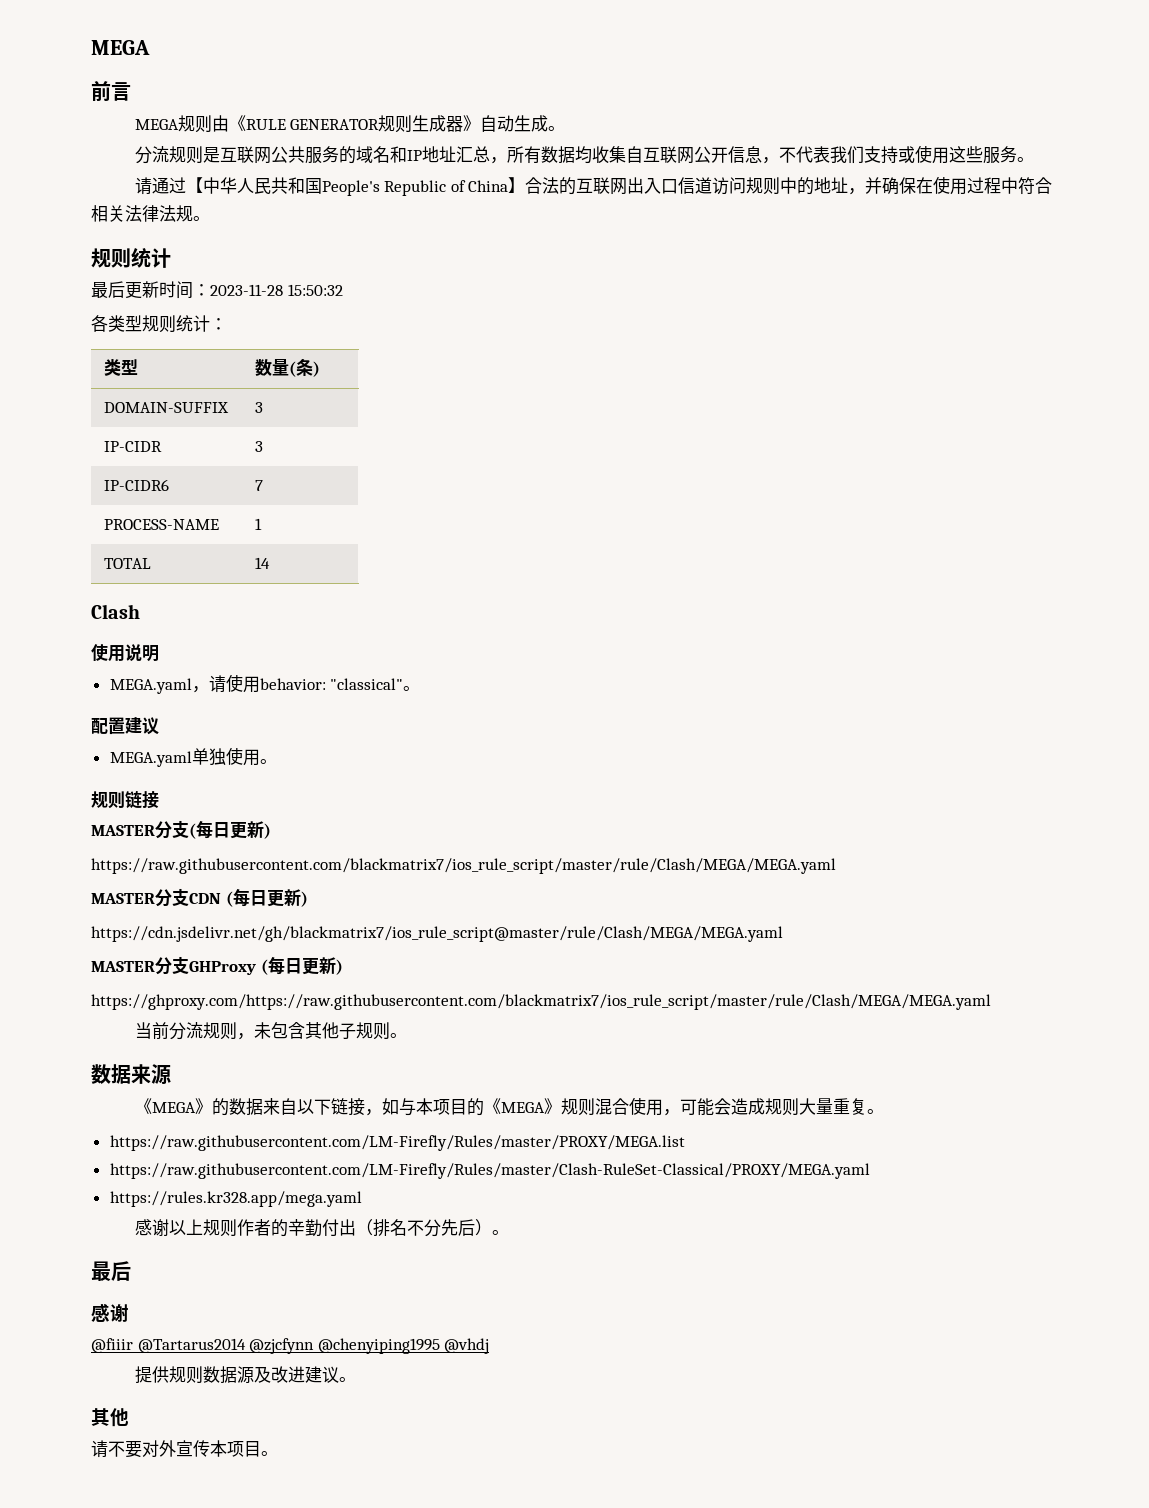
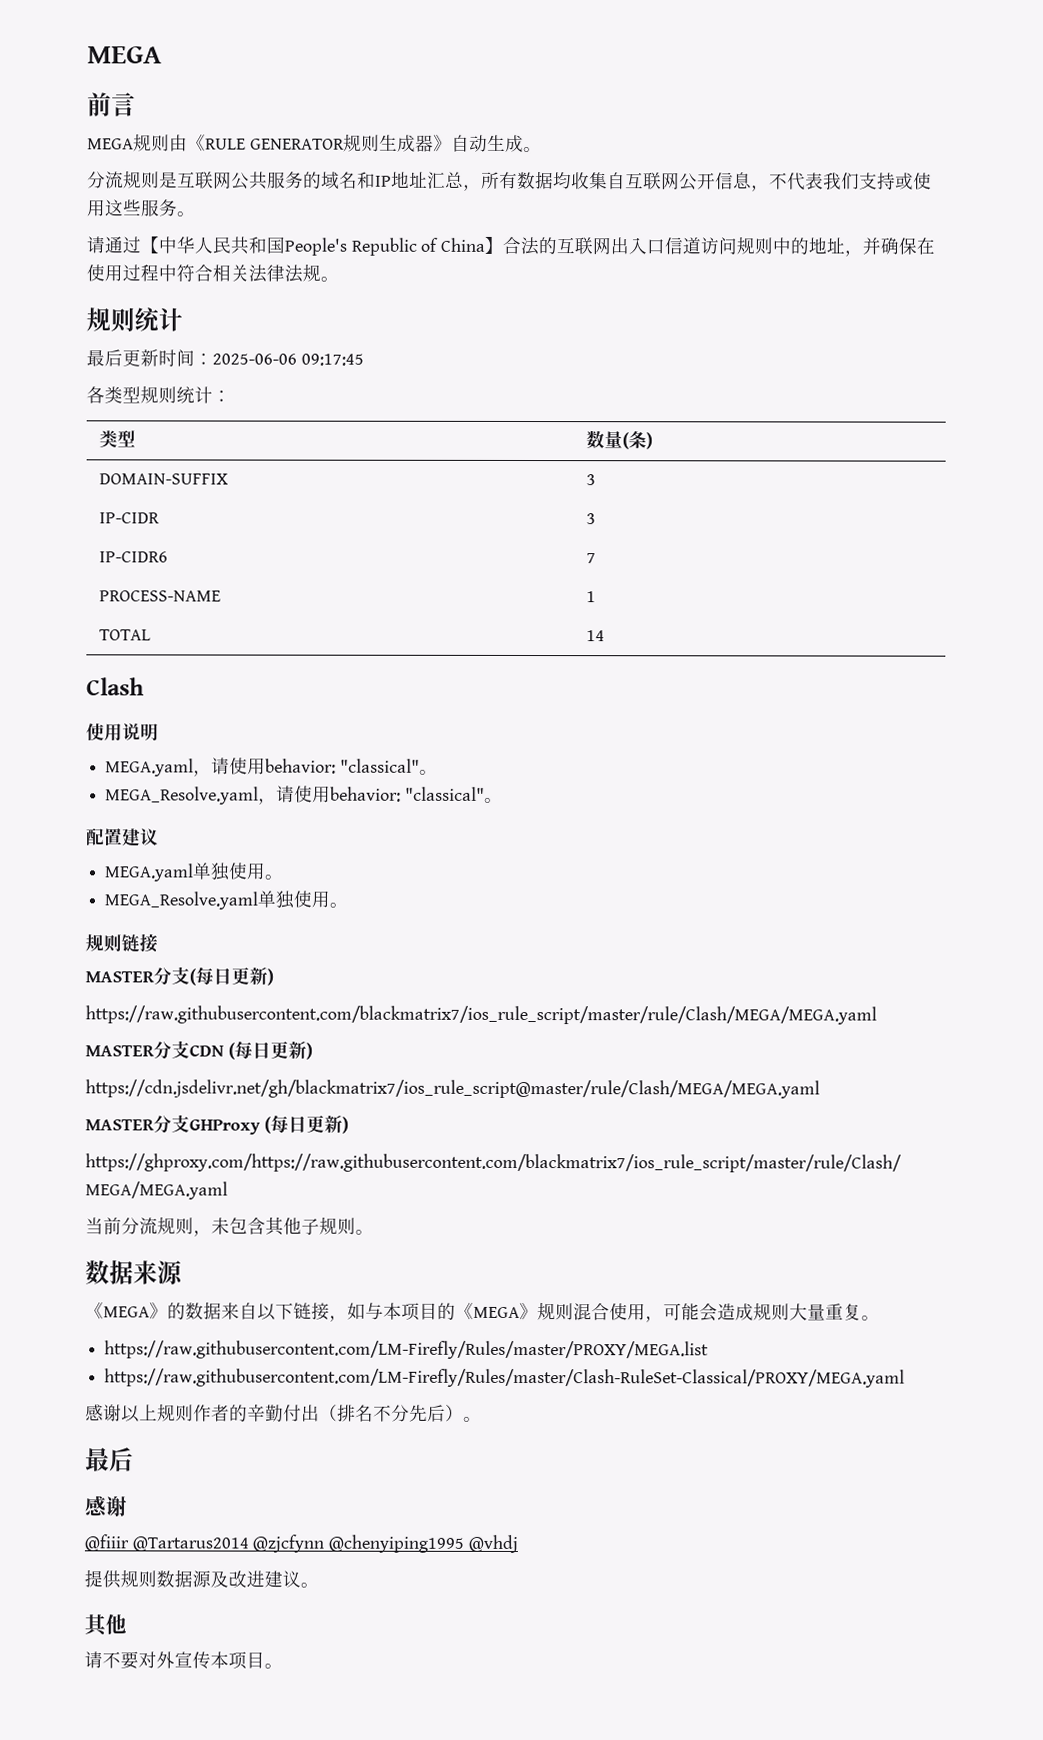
[210,284,343,296] 2023-11-28 15:50:32 -> [212,353,364,366] 2025-06-06 09:17:45
(421, 688) none -> [105,785,503,805] // MEGA_Resolve.yaml，请使用behavior: "classical"。
(277, 761) none -> [104,890,349,910] // MEGA_Resolve.yaml单独使用。
[109,1191,362,1207] // https://rules.kr328.app/mega.yaml -> (906, 1378) none

